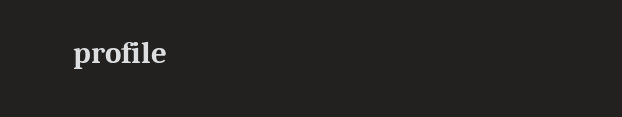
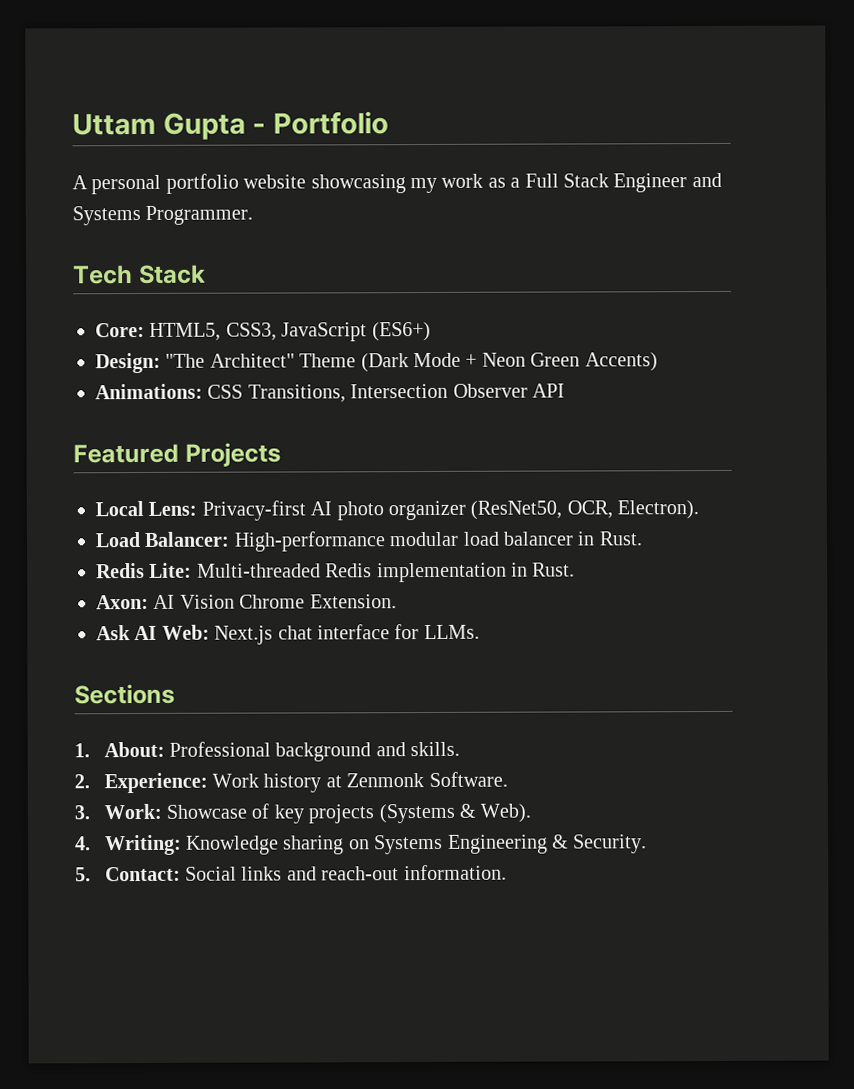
[73,41,167,69] profile -> [72,111,390,140] [72,172,722,195] [72,205,254,226] [73,264,206,285] [95,321,431,342] [95,352,658,374] [95,383,565,403] [73,442,281,467] [95,500,700,521] [95,531,643,552] [96,562,576,583] [96,594,397,610] [96,624,480,645] [74,683,175,705] [74,741,461,762] [74,771,508,794] [74,803,532,824] [75,834,648,856] [75,864,507,882] Uttam Gupta - Portfolio // A personal portfolio website showcasing my work as a Full Stack Engineer and Systems Programmer. // Tech Stack // Core: HTML5, CSS3, JavaScript (ES6+) // Design: "The Architect" Theme (Dark Mode + Neon Green Accents) // Animations: CSS Transitions, Intersection Observer API // Featured Projects // Local Lens: Privacy-first AI photo organizer (ResNet50, OCR, Electron). // Load Balancer: High-performance modular load balancer in Rust. // Redis Lite: Multi-threaded Redis implementation in Rust. // Axon: AI Vision Chrome Extension. // Ask AI Web: Next.js chat interface for LLMs. // Sections // 1. About: Professional background and skills. // 2. Experience: Work history at Zenmonk Software. // 3. Work: Showcase of key projects (Systems & Web). // 4. Writing: Knowledge sharing on Systems Engineering & Security. // 5. Contact: Social links and reach-out information.

